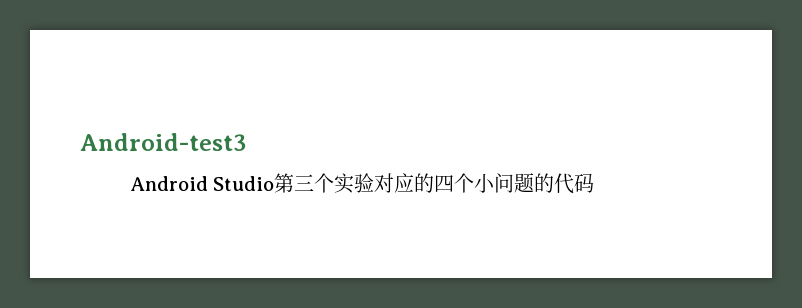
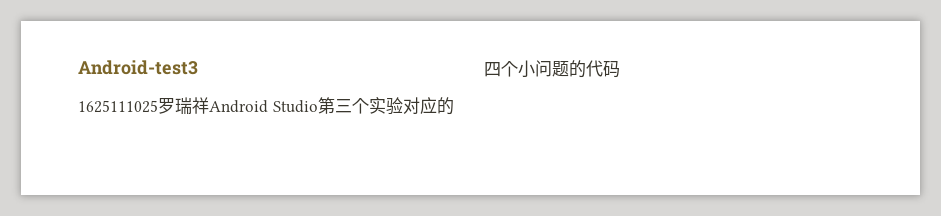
(247, 142) none -> [78,97,209,114] 1625111025罗瑞祥

